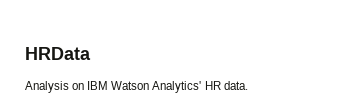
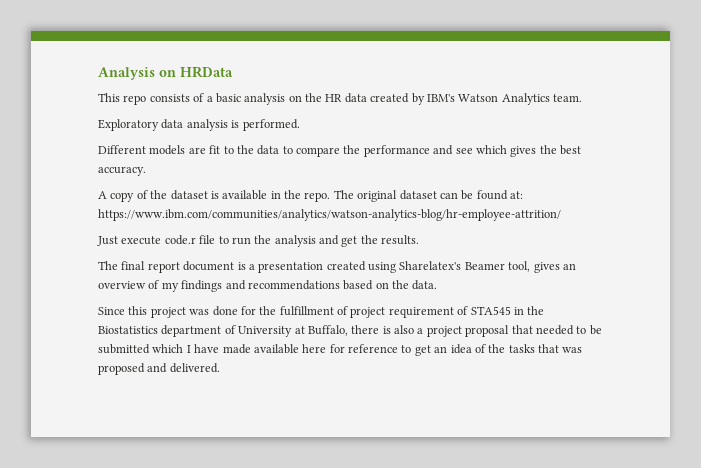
(25, 53) none -> [98,67,176,80] Analysis on
[25,81,248,93] Analysis on IBM Watson Analytics' HR data. -> [98,93,582,105] [98,119,300,131] [98,145,581,157] [98,166,146,176] [98,190,523,202] [98,209,561,221] [97,235,420,247] [98,261,576,273] [98,280,438,292] [98,306,545,318] [98,325,602,337] [98,344,583,356] [98,363,220,375] This repo consists of a basic analysis on the HR data created by IBM's Watson Analytics team. // Exploratory data analysis is performed. // Different models are fit to the data to compare the performance and see which gives the best accuracy. // A copy of the dataset is available in the repo. The original dataset can be found at: https://www.ibm.com/communities/analytics/watson-analytics-blog/hr-employee-attrition/ // Just execute code.r file to run the analysis and get the results. // The final report document is a presentation created using Sharelatex's Beamer tool, gives an overview of my findings and recommendations based on the data. // Since this project was done for the fulfillment of project requirement of STA545 in the Biostatistics department of University at Buffalo, there is also a project proposal that needed to be submitted which I have made available here for reference to get an idea of the tasks that was proposed and delivered.

